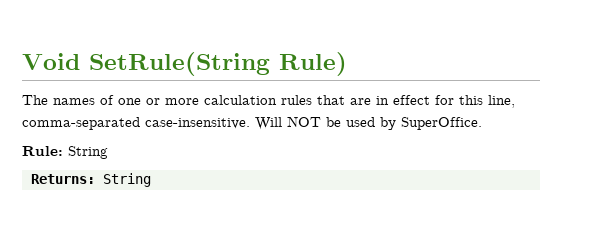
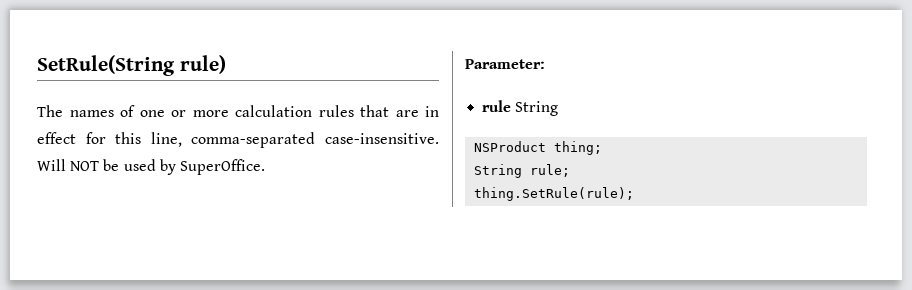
[22,52,347,76] Void SetRule(String Rule) -> [37,55,226,76] SetRule(String rule)
[22,146,63,156] Rule: -> [465,59,545,69] [482,100,512,112] Parameter: // rule
[31,173,151,187] Returns: String -> [474,141,603,155] [474,164,571,178] [474,187,635,201] NSProduct thing; // String rule; // thing.SetRule(rule);

